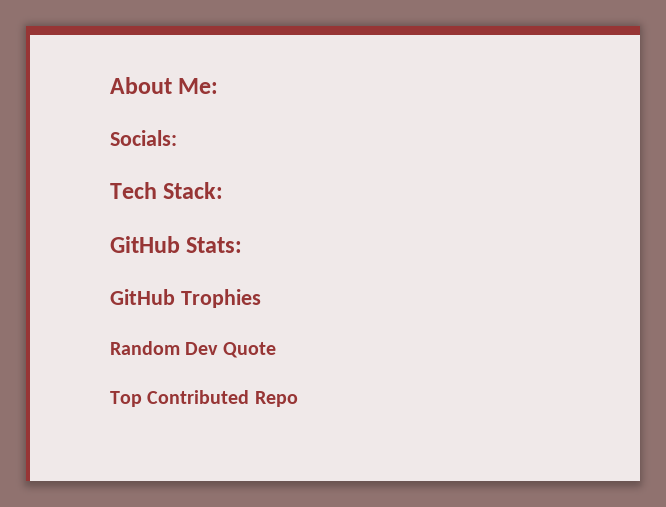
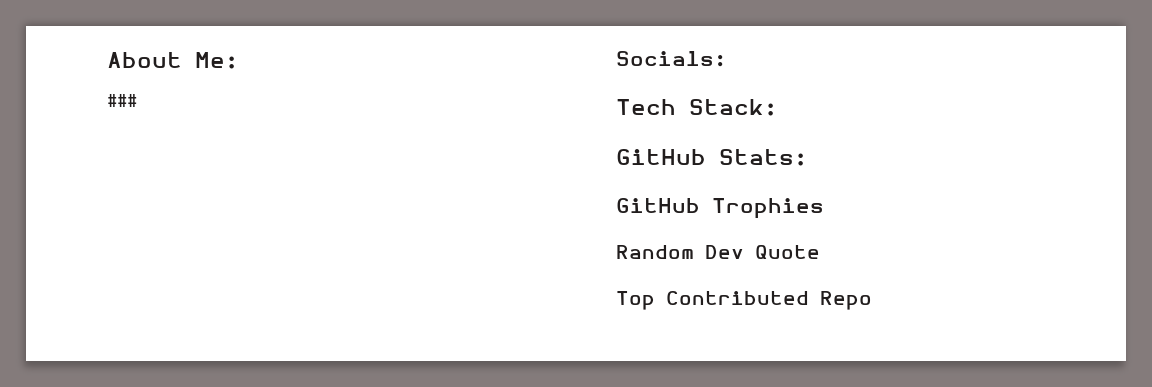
(219, 86) none -> [107,94,137,107] // ###

